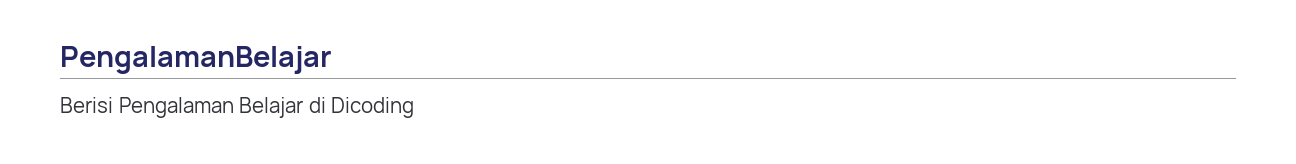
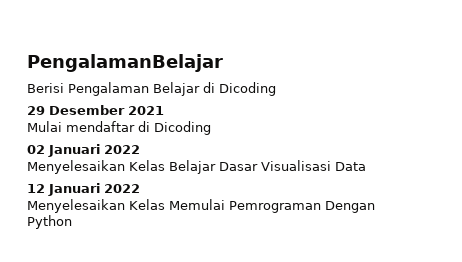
(415, 107) none -> [27,105,164,115] [27,121,211,135] [27,144,140,157] [27,160,366,174] [27,183,140,196] [27,199,375,213] [27,215,72,229] // 29 Desember 2021 // Mulai mendaftar di Dicoding // 02 Januari 2022 // Menyelesaikan Kelas Belajar Dasar Visualisasi Data // 12 Januari 2022 // Menyelesaikan Kelas Memulai Pemrograman Dengan Python

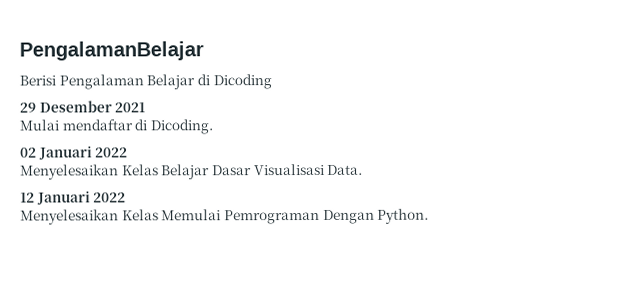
[154,121,211,135] Dicoding -> [149,119,213,135] Dicoding.
[335,162,366,171] Data -> [327,164,364,175] Data.
[27,215,72,229] Python -> [377,208,430,224] Python.

